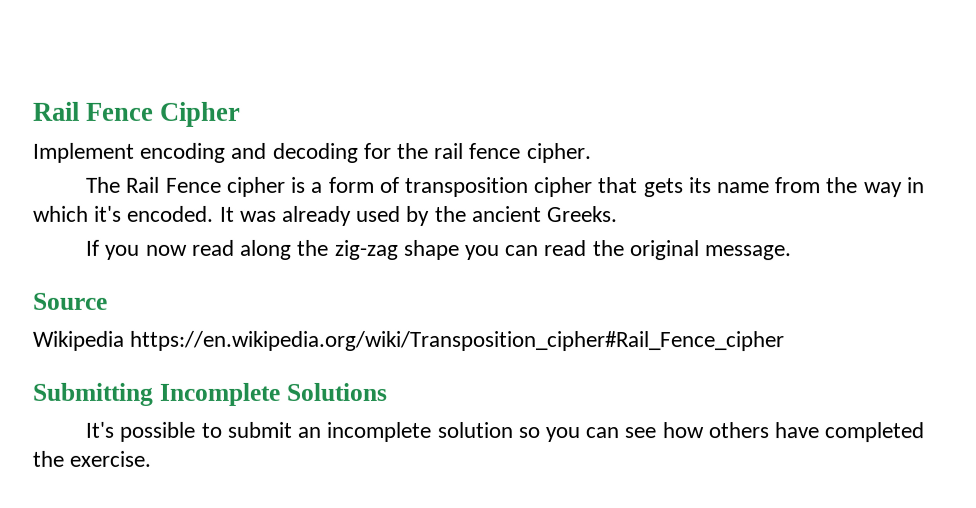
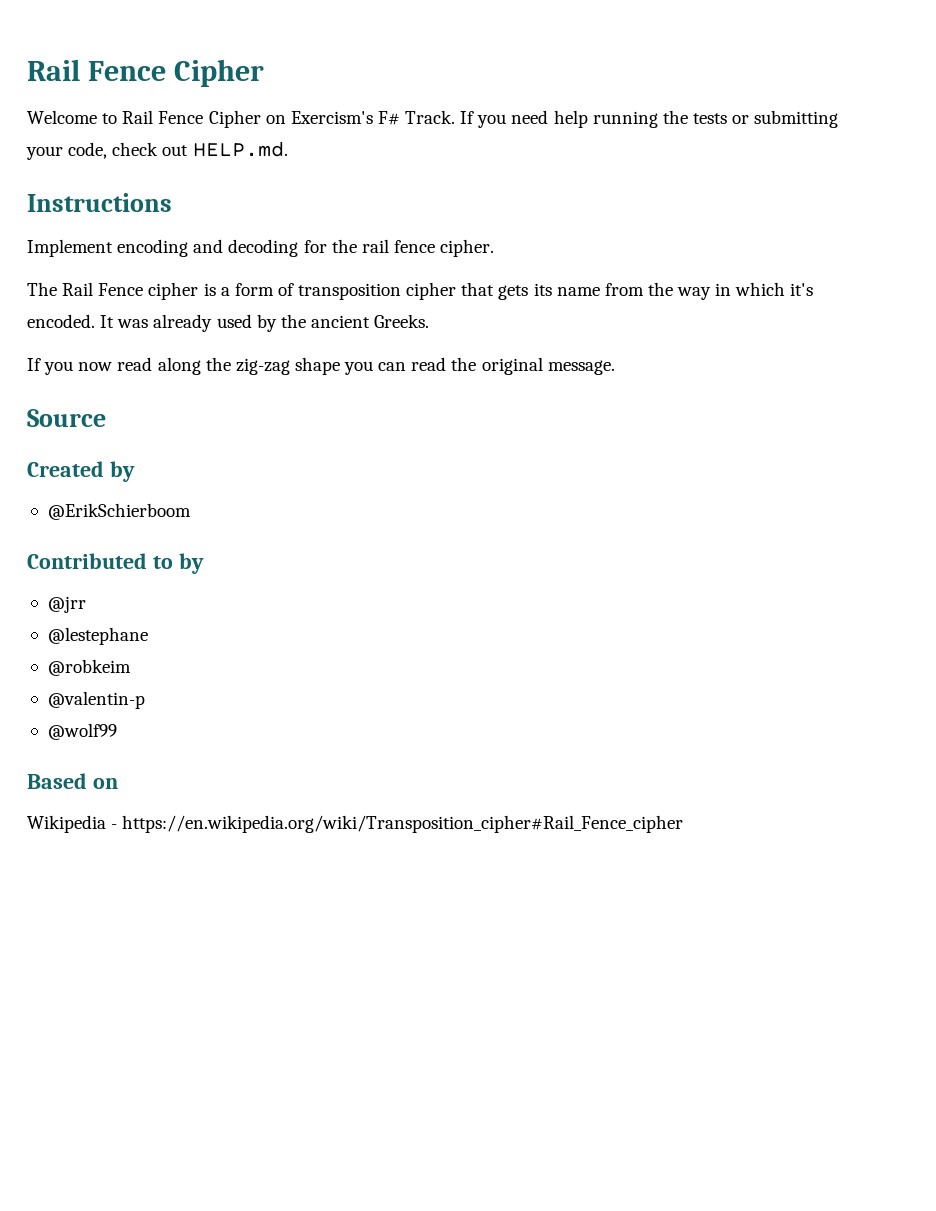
[33,101,242,127] Rail Fence Cipher -> [27,59,264,87] [27,110,839,128] [26,141,288,160] [27,193,172,212] Rail Fence Cipher // Welcome to Rail Fence Cipher on Exercism's F# Track. If you need help running the tests or submitting your code, check out HELP.md. // Instructions
(107, 301) none -> [27,461,135,482] [47,503,191,520] [27,553,204,574] [47,596,86,613] [47,627,148,645] [47,659,131,676] [47,691,145,709] [47,723,117,740] [27,773,118,789] // Created by // @ErikSchierboom // Contributed to by // @jrr // @lestephane // @robkeim // @valentin-p // @wolf99 // Based on
(124, 340) none -> [111,824,118,829] -
[32,382,387,406] [85,421,925,443] [32,450,152,467] // Submitting Incomplete Solutions // It's possible to submit an incomplete solution so you can see how others have completed the exercise. -> (684, 824) none

